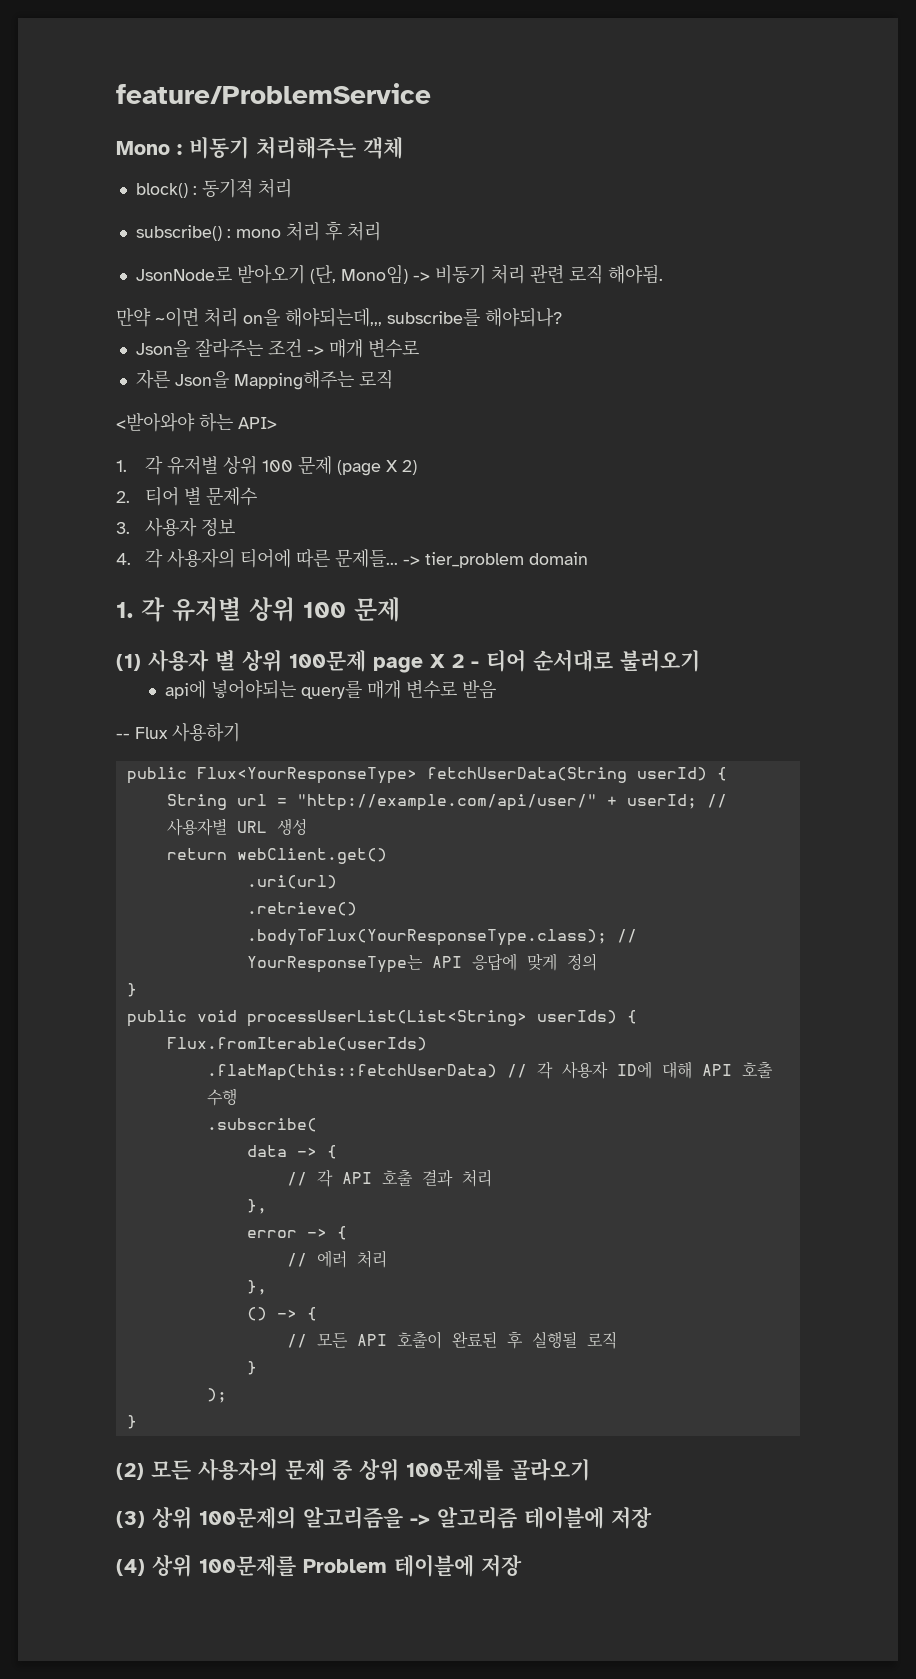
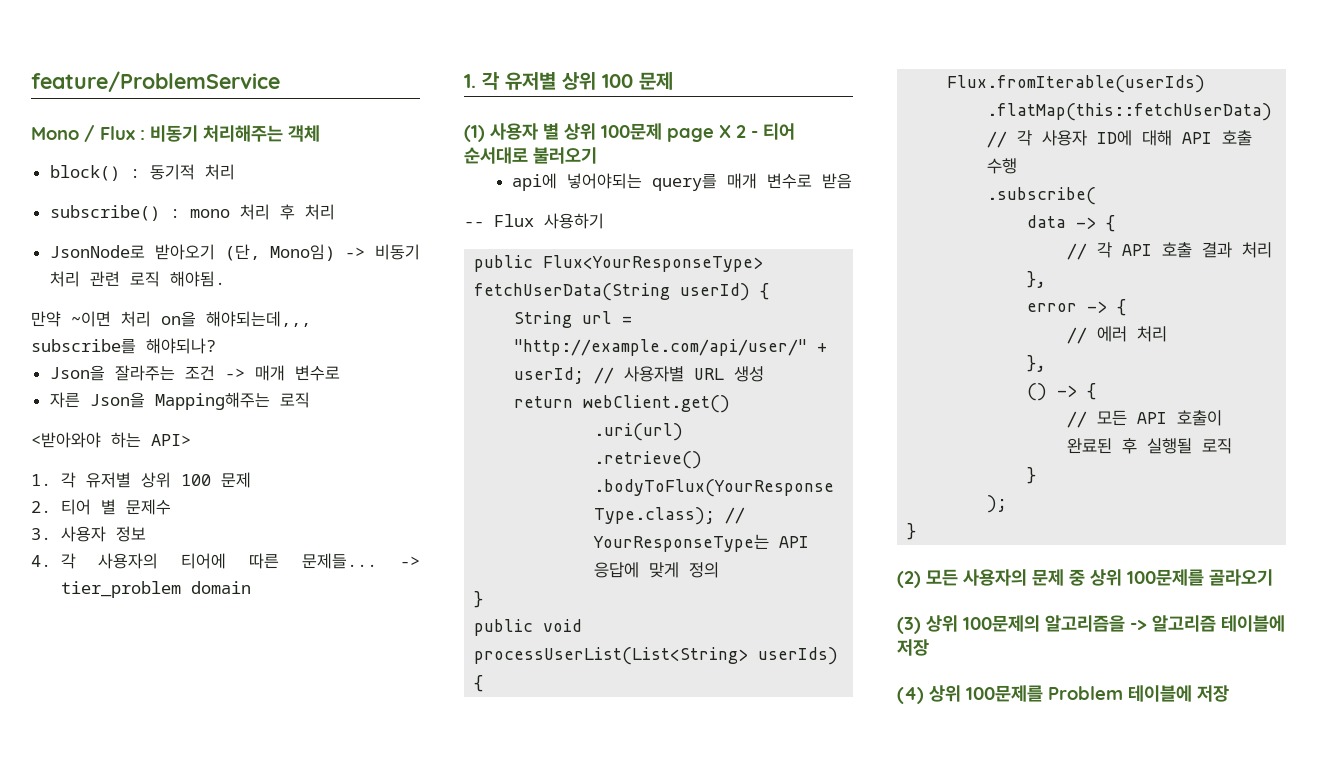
(170, 148) none -> [84,125,135,142] / Flux
[336,460,417,476] (page X 2) -> (251, 480) none

